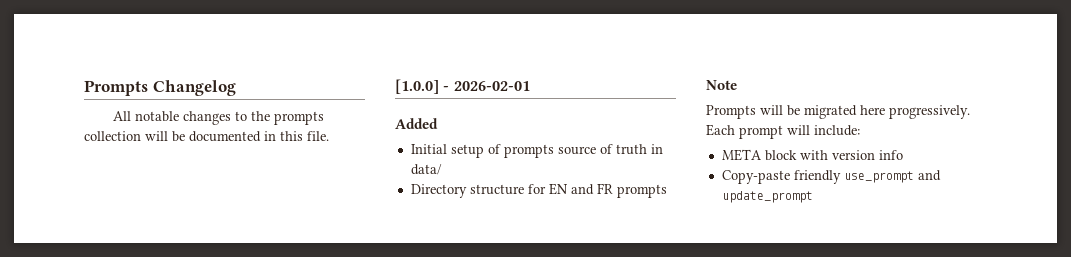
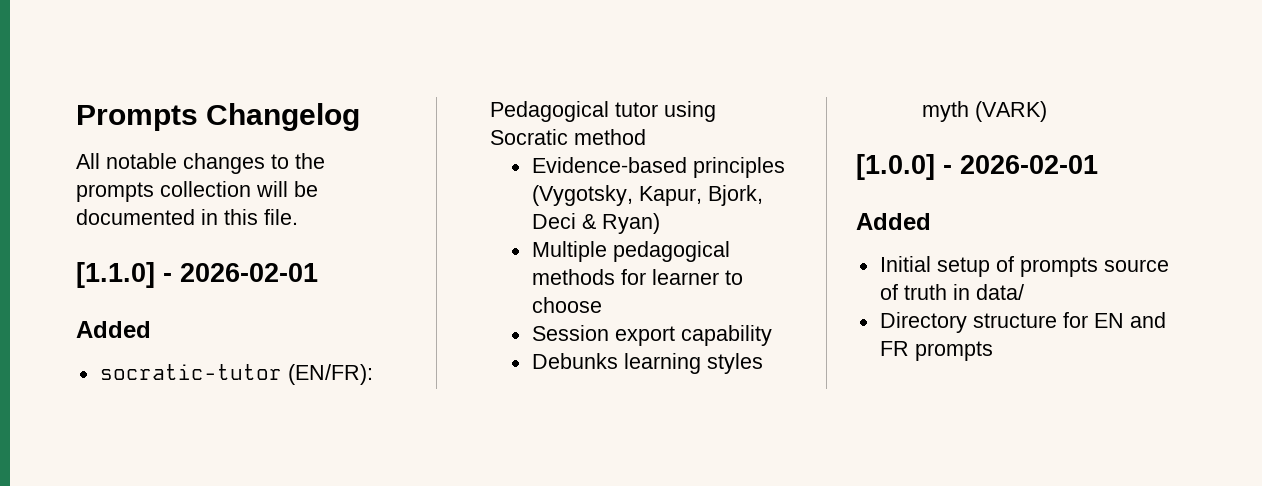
(329, 136) none -> [76,262,318,288] [76,321,151,338] [99,364,373,385] [489,101,716,122] [489,129,646,145] [531,157,785,178] [531,185,763,206] [531,213,660,234] [531,241,730,262] [531,269,743,285] [531,297,602,313] [531,325,772,346] [531,353,763,374] [921,101,1047,122] // [1.1.0] - 2026-02-01 // Added // socratic-tutor (EN/FR): Pedagogical tutor using Socratic method // Evidence-based principles (Vygotsky, Kapur, Bjork, Deci & Ryan) // Multiple pedagogical methods for learner to choose // Session export capability // Debunks learning styles myth (VARK)
[706,80,737,90] [706,105,970,119] [706,124,860,139] [721,149,903,161] [721,170,941,184] [721,191,813,203] // Note // Prompts will be migrated here progressively. Each prompt will include: // META block with version info // Copy-paste friendly use_prompt and update_prompt -> (993, 351) none

